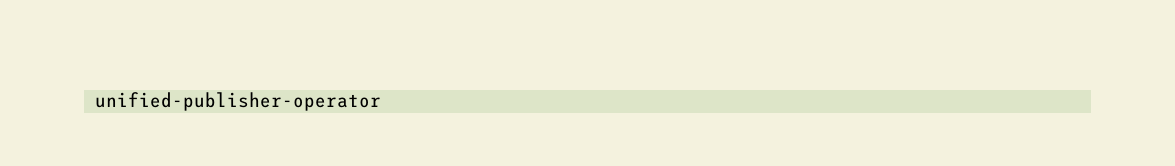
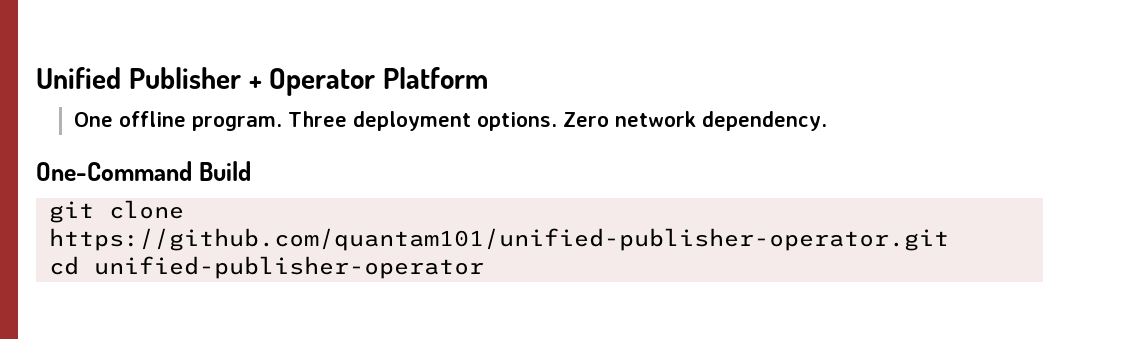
(95, 101) none -> [36,67,489,96] [74,111,828,131] [36,161,251,181] [49,200,185,223] [49,228,950,251] [49,256,80,275] Unified Publisher + Operator Platform // One offline program. Three deployment options. Zero network dependency. // One-Command Build // git clone https://github.com/quantam101/unified-publisher-operator.git // cd

